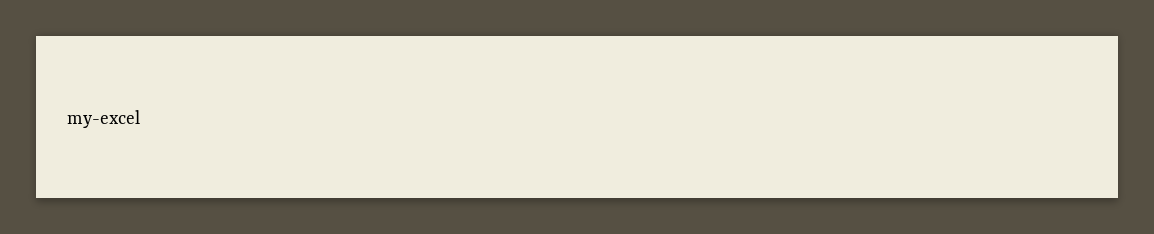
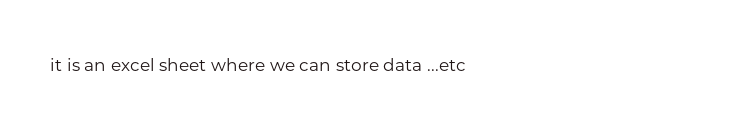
[67,110,140,128] my-excel -> [50,58,466,71] it is an excel sheet where we can store data ...etc

